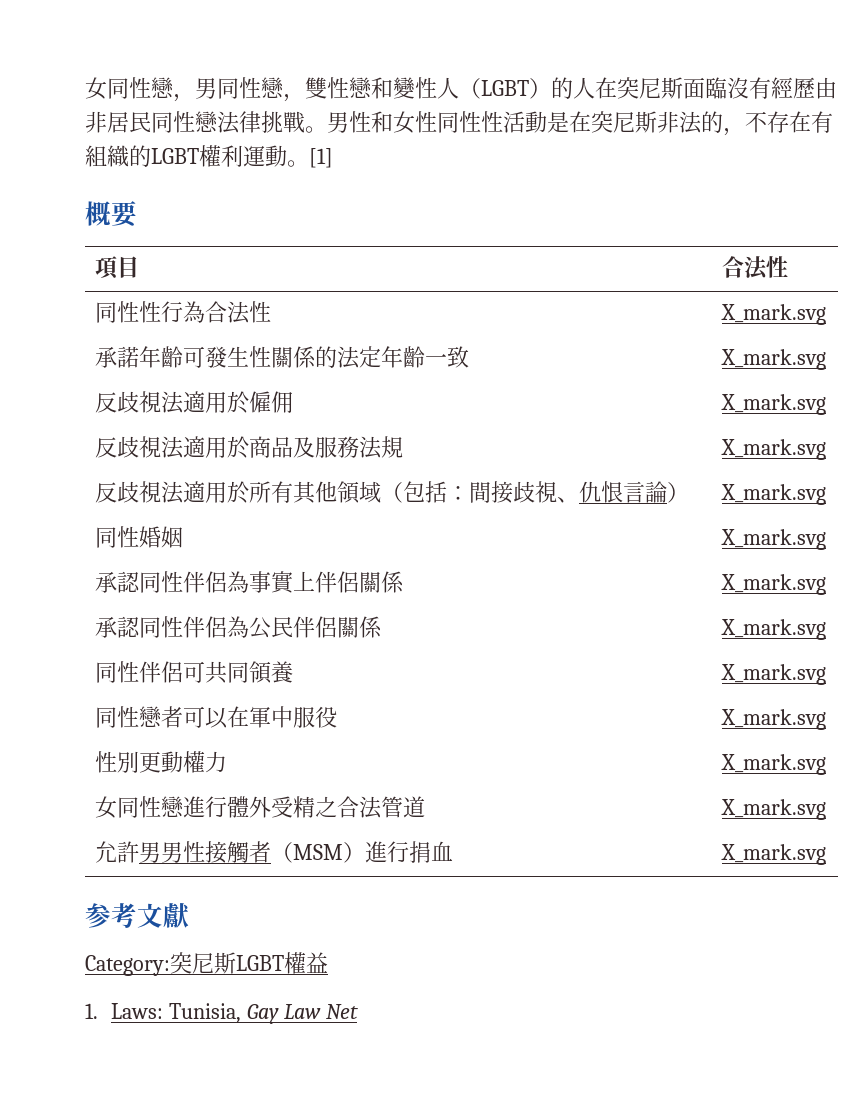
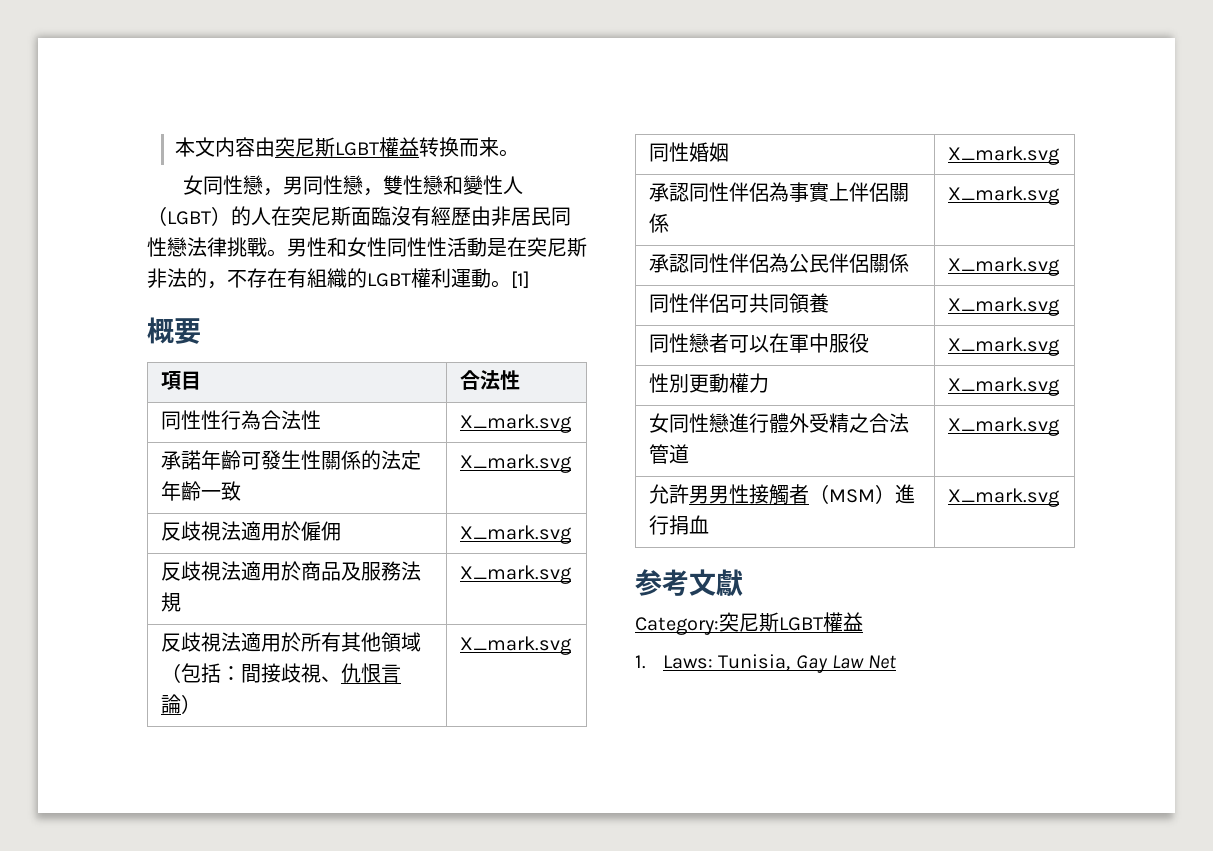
(85, 88) none -> [174,137,519,157] 本文内容由突尼斯LGBT權益转换而来。 //

